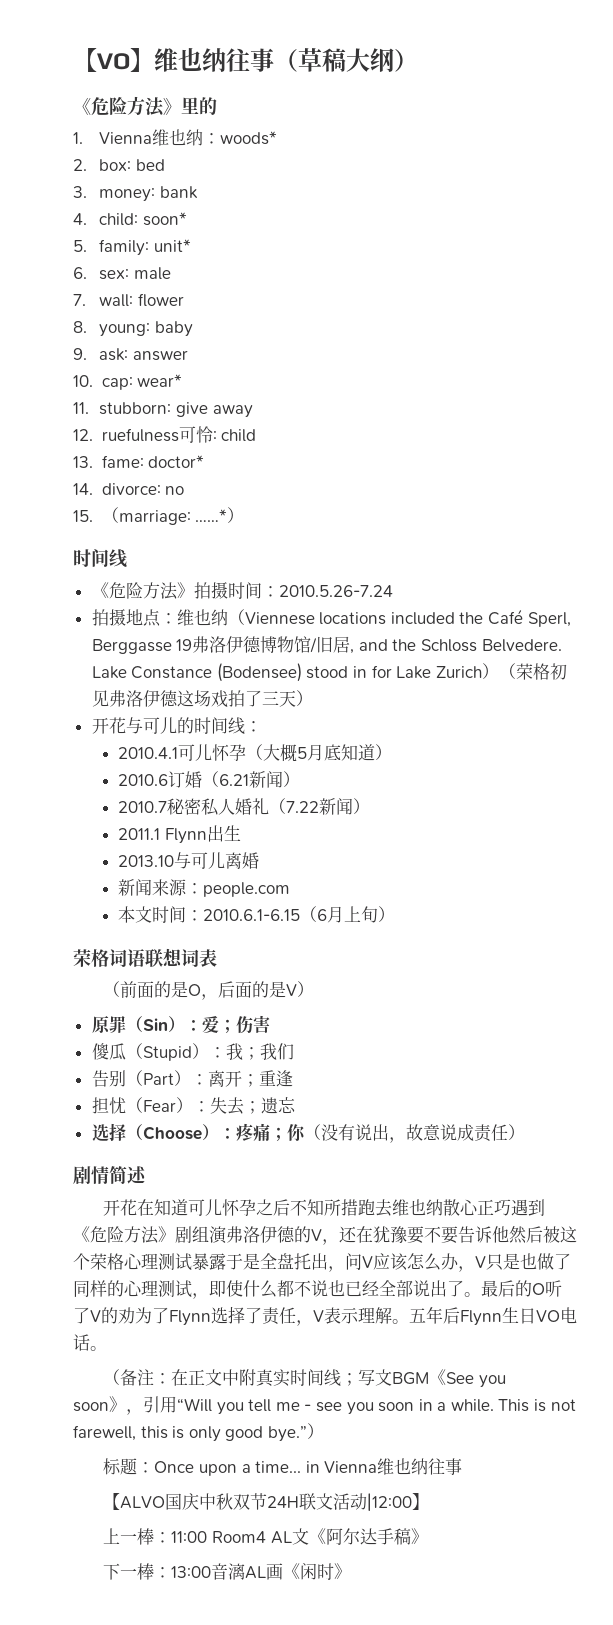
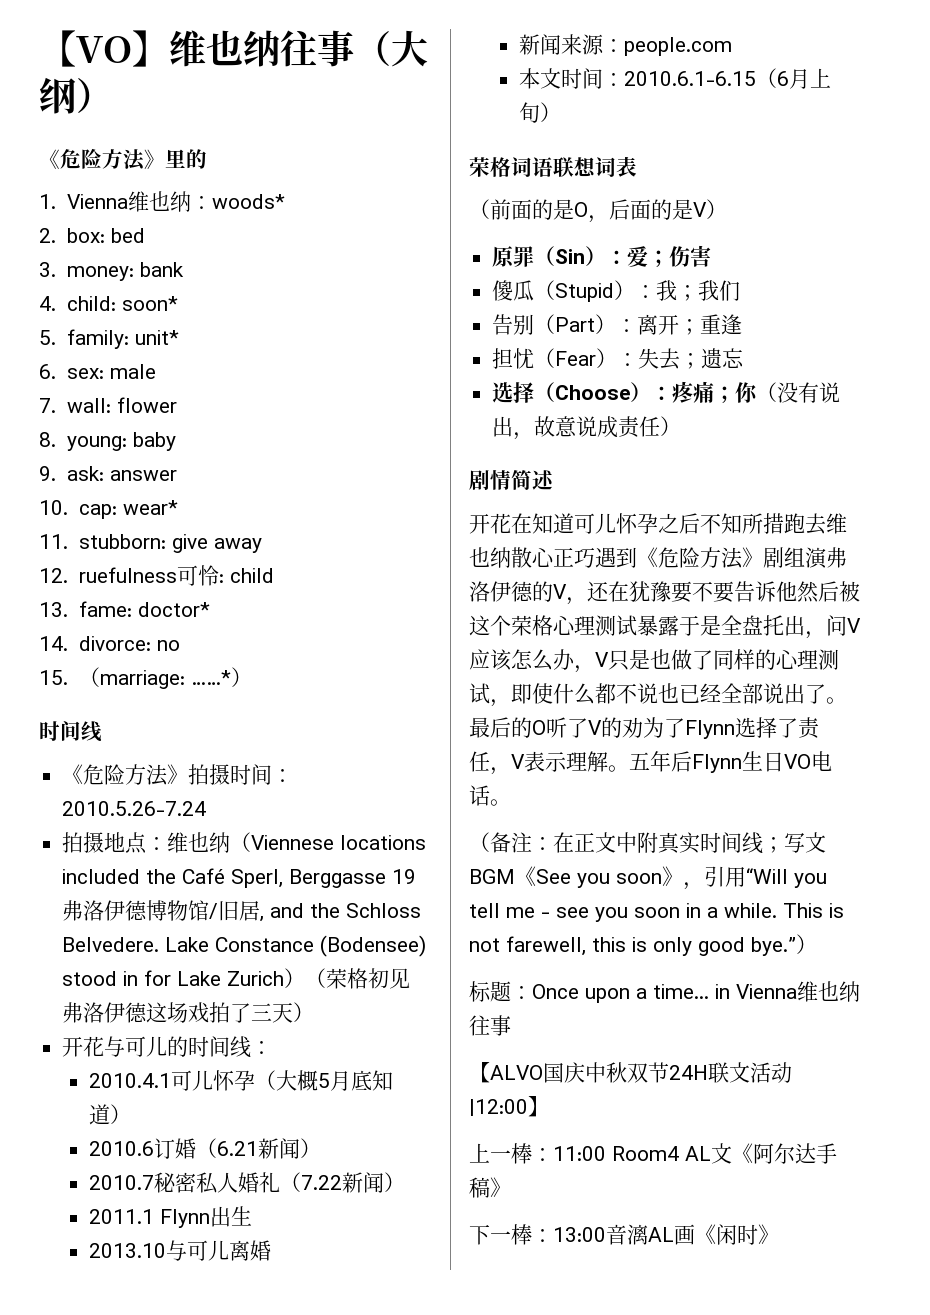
[298,48,346,72] 草稿 -> (391, 49) none

